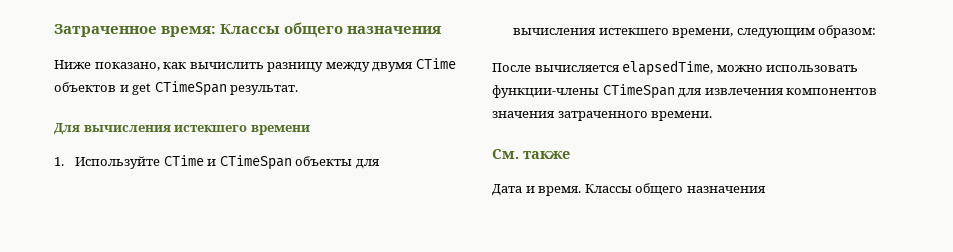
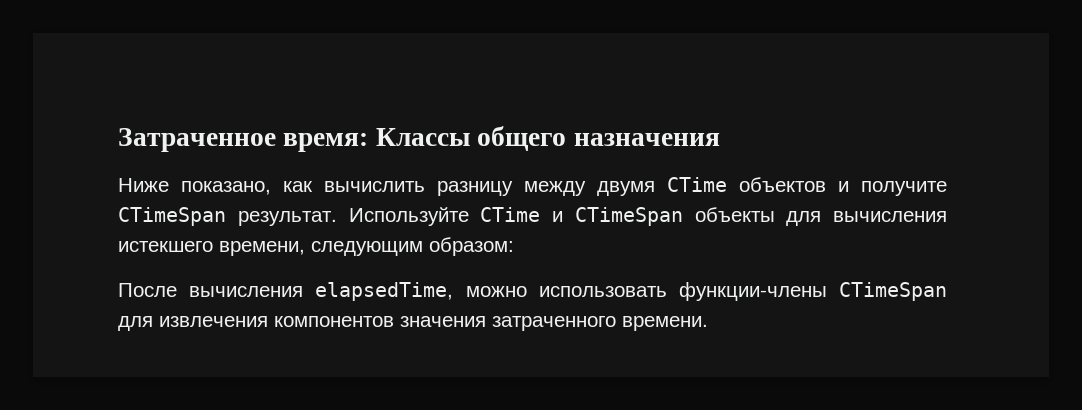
[132,83,152,95] get -> [861,181,947,196] получите
[54,123,310,135] [54,157,64,166] // Для вычисления истекшего времени // 1. -> (337, 218) none
[534,65,620,72] вычисляется -> [189,286,304,297] вычисления
[492,149,570,159] [492,183,766,196] // См. также // Дата и время. Классы общего назначения -> (708, 323) none

